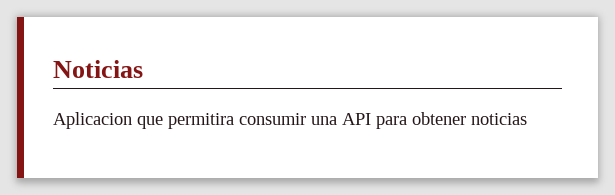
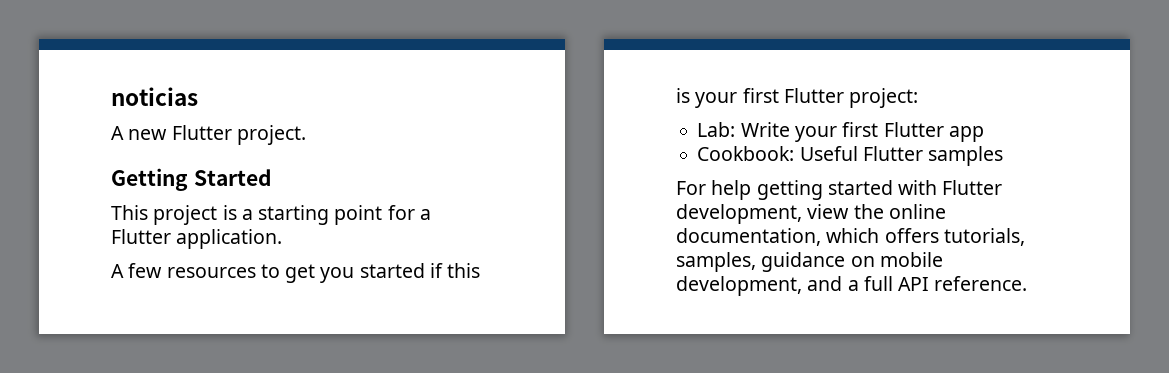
[53,60,143,78] [53,112,527,129] Noticias // Aplicacion que permitira consumir una API para obtener noticias -> [111,87,198,106] [111,125,306,145] [111,168,272,191] [111,205,431,225] [111,229,283,249] [111,263,481,283] [676,88,919,108] [697,122,984,142] [697,146,1004,166] [676,180,1003,200] [676,204,946,224] [676,228,1025,246] [676,252,943,272] [676,276,1028,296] noticias // A new Flutter project. // Getting Started // This project is a starting point for a Flutter application. // A few resources to get you started if this is your first Flutter project: // Lab: Write your first Flutter app // Cookbook: Useful Flutter samples // For help getting started with Flutter development, view the online documentation, which offers tutorials, samples, guidance on mobile development, and a full API reference.

